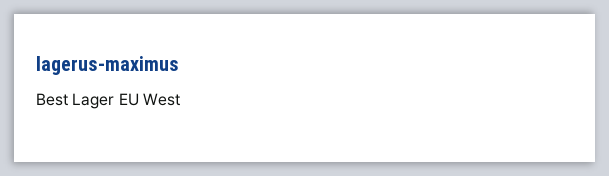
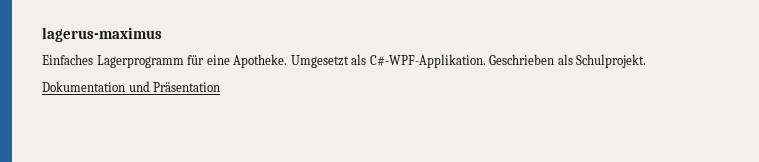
[36,93,180,109] Best Lager EU West -> [42,54,647,68] [42,81,221,92] Einfaches Lagerprogramm für eine Apotheke. Umgesetzt als C#-WPF-Applikation. Geschrieben als Schulprojekt. // Dokumentation und Präsentation

